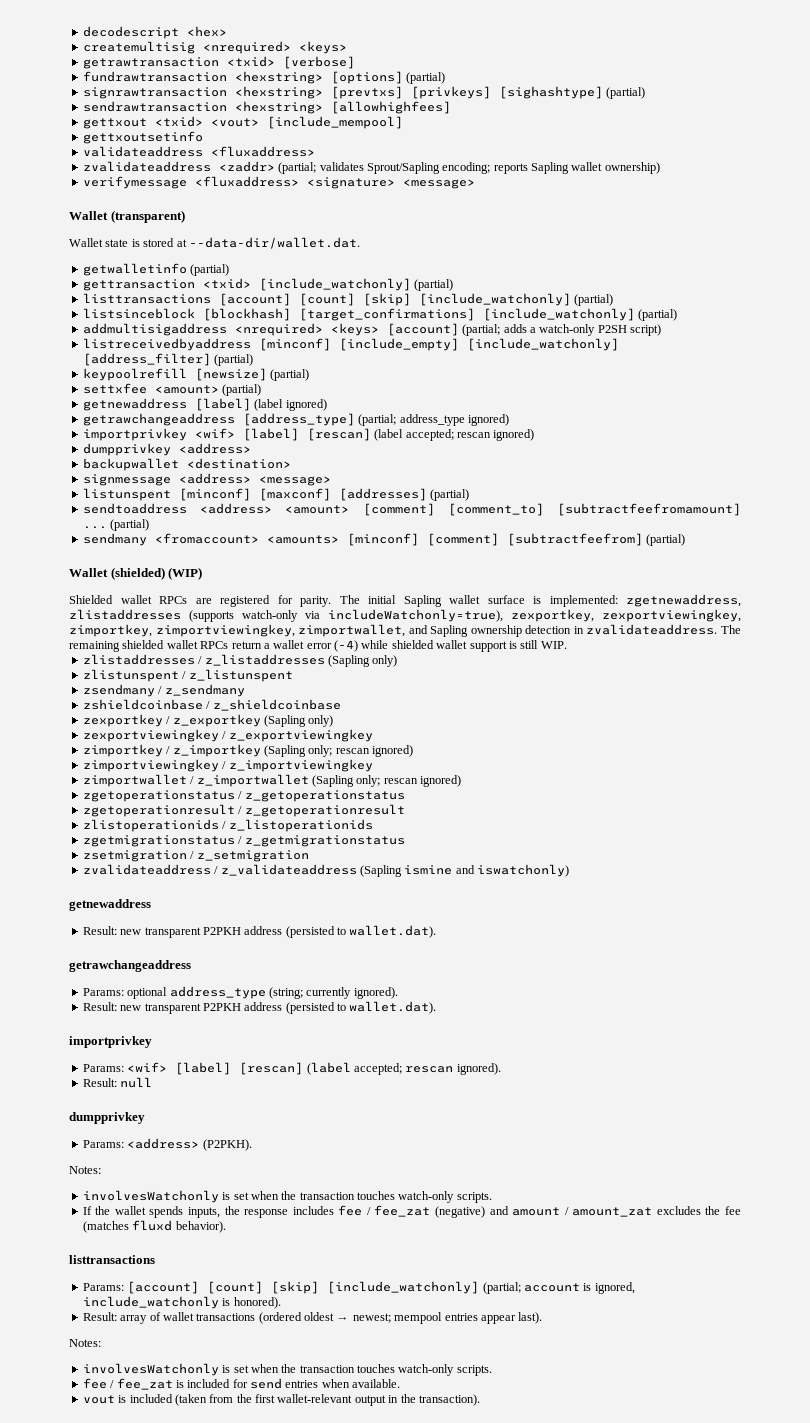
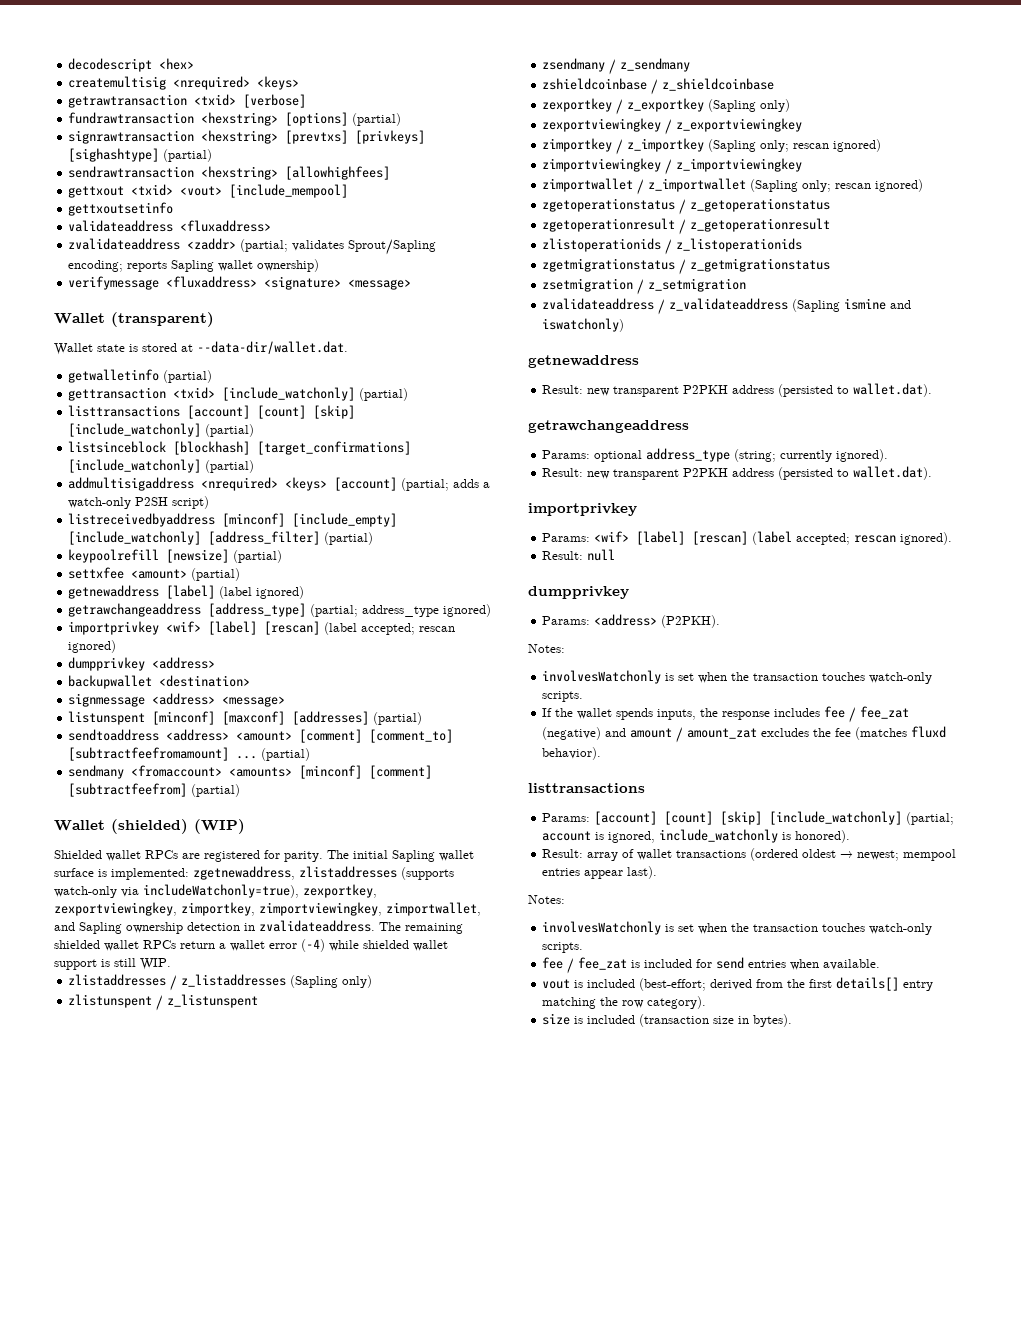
[174,1394,207,1406] (taken -> [639,978,753,991] (best-effort; derived
[277,1394,480,1406] wallet-relevant output in the transaction). -> [836,977,934,991] [542,996,707,1009] [542,1013,793,1027] details[] entry matching the row category). // size is included (transaction size in bytes).

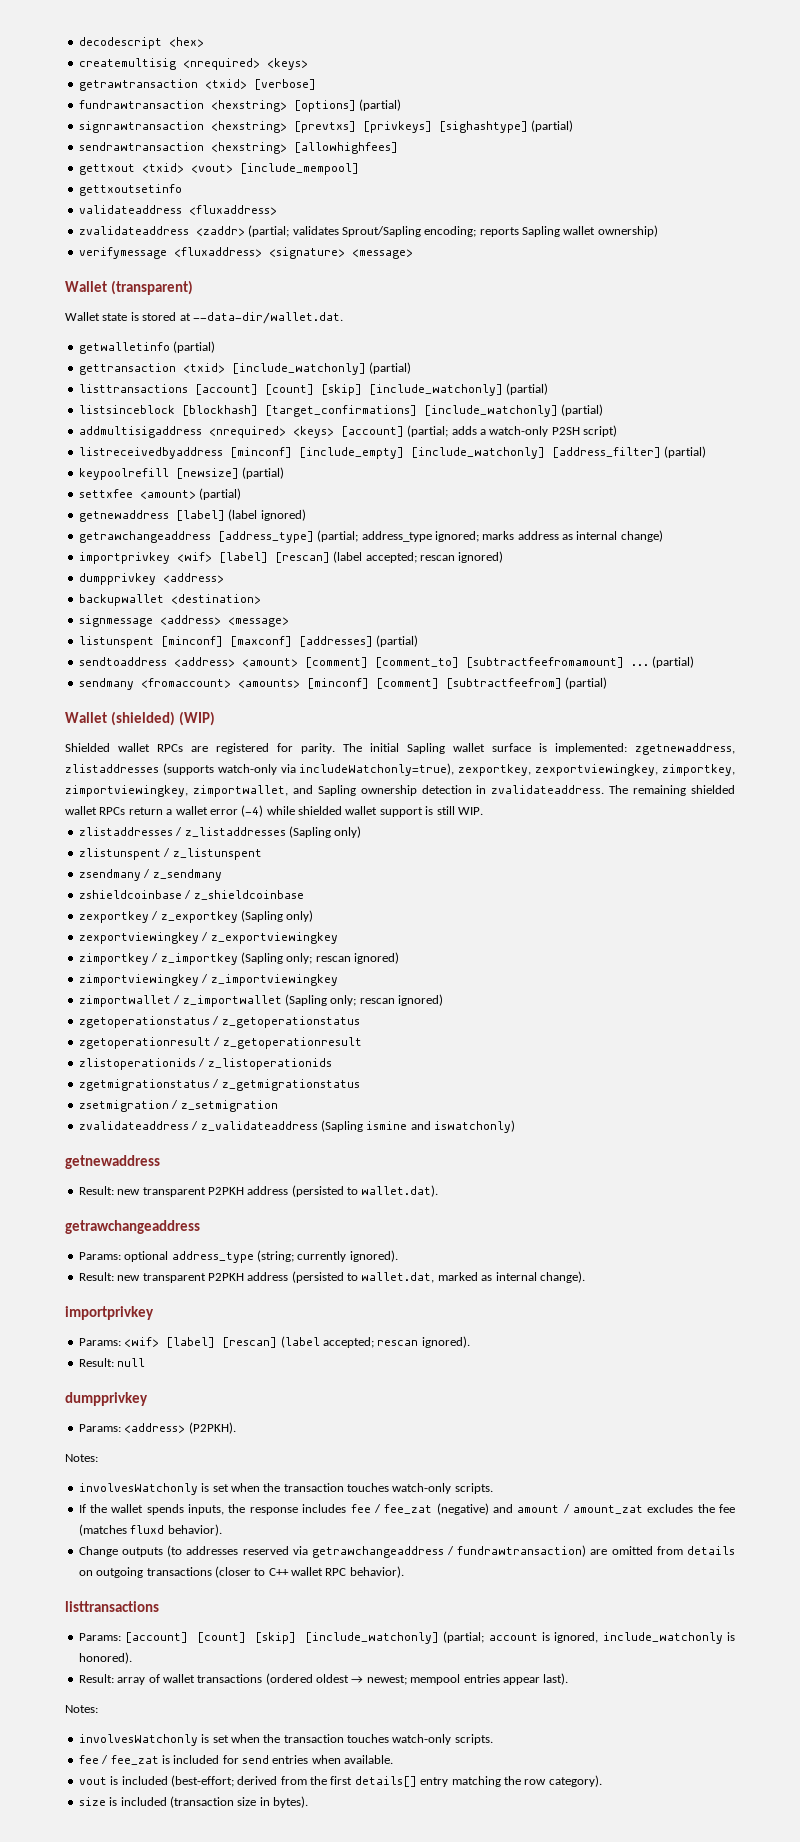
[443,604,492,617] ignored) -> [434,530,663,542] ignored; marks address as internal change)
[853,466,933,480] wallet.dat). -> [361,1271,585,1283] wallet.dat, marked as internal change).
(602, 753) none -> [78,1545,735,1558] [78,1566,404,1578] // Change outputs (to addresses reserved via getrawchangeaddress / fundrawtransaction) are omitted from details on outgoing transactions (closer to C++ wallet RPC behavior).

